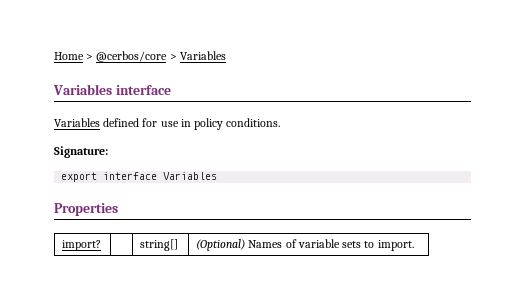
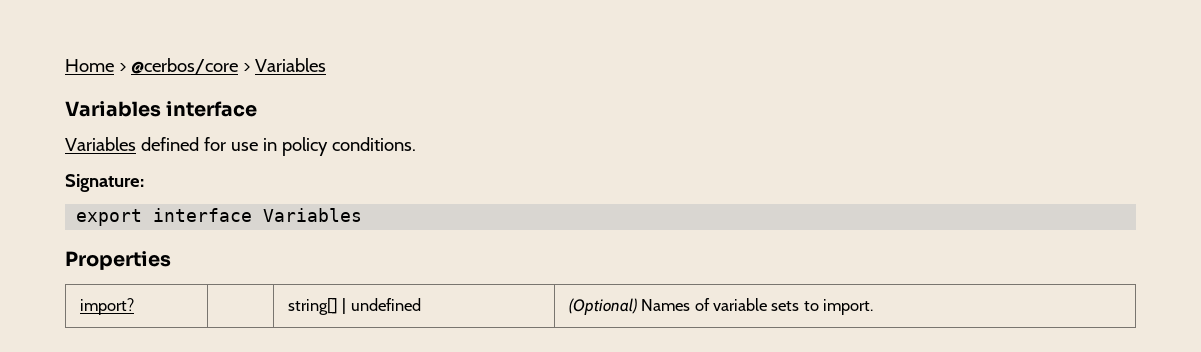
(179, 245) none -> [342,298,421,314] | undefined

